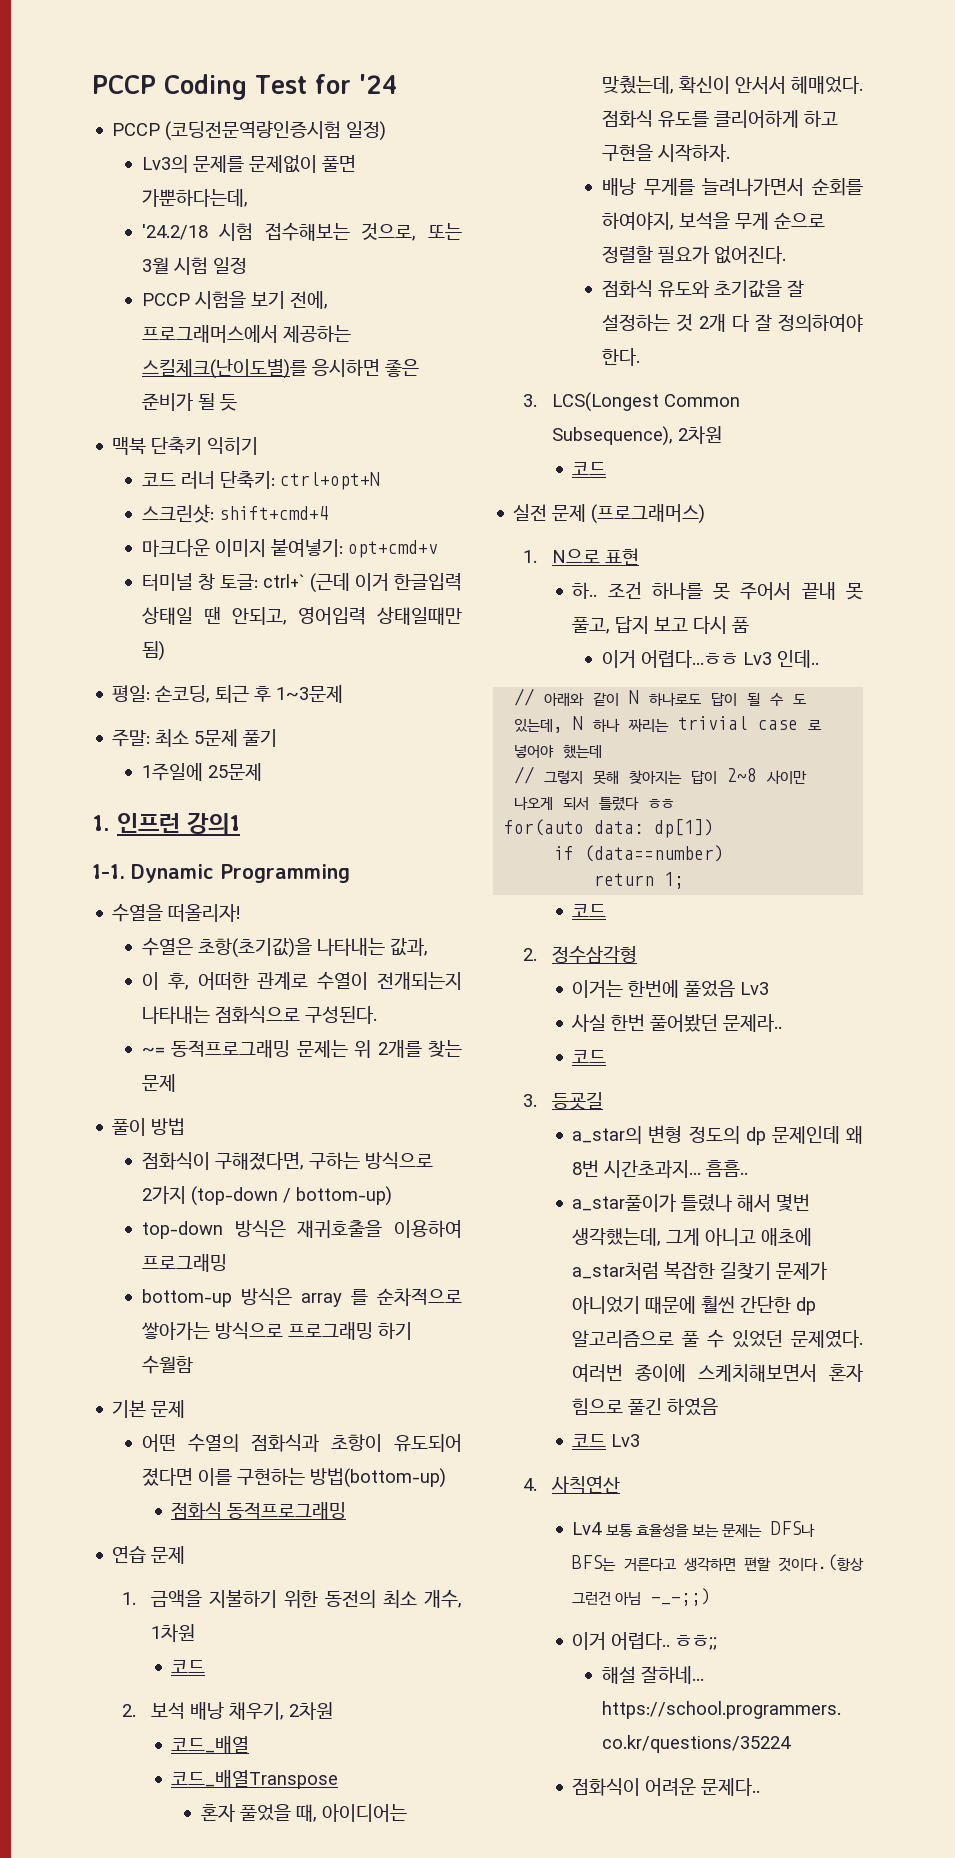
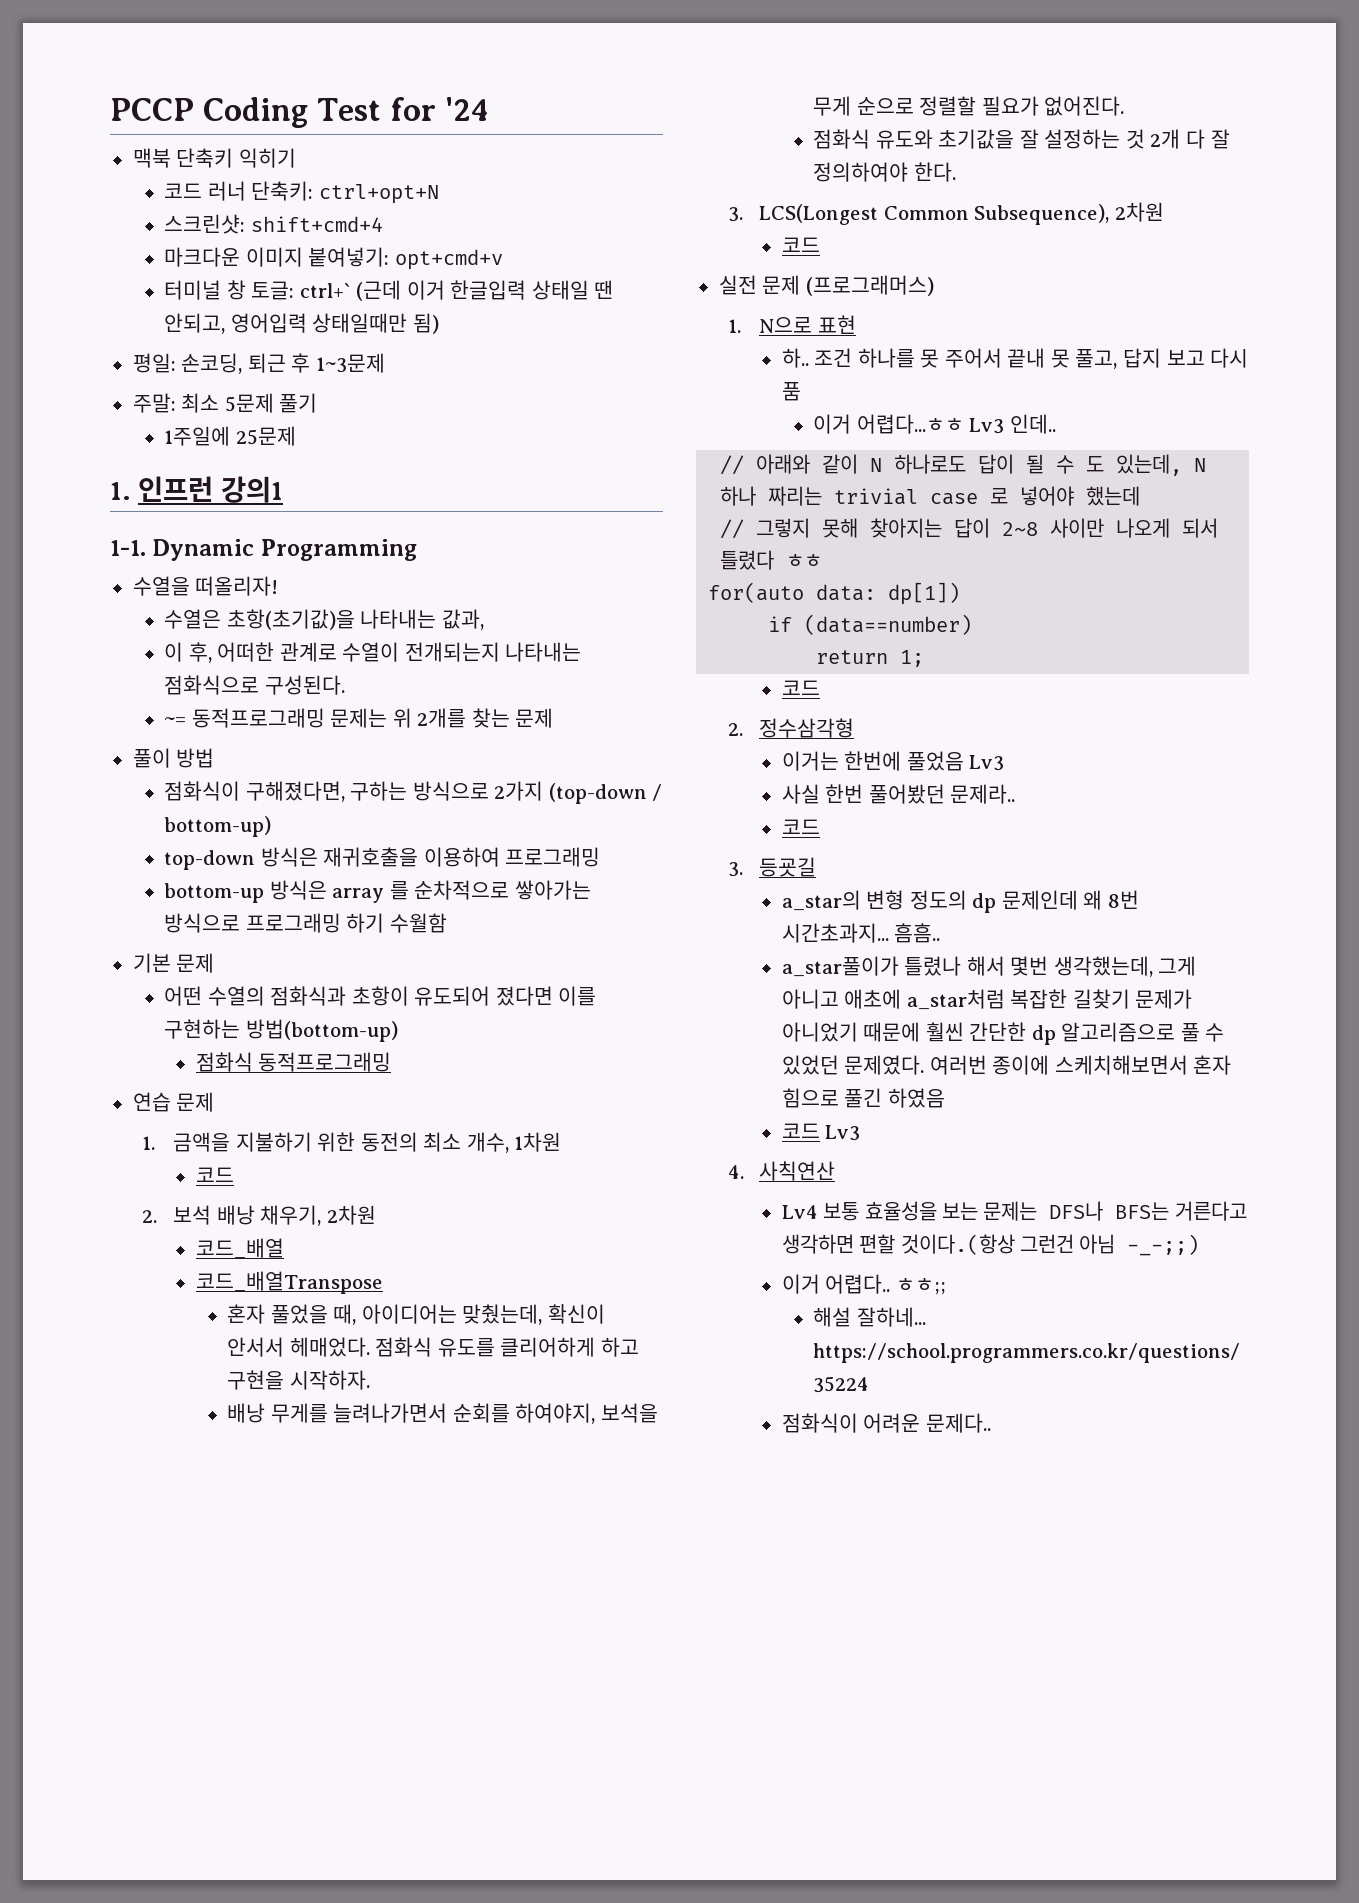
[112,120,387,141] [141,155,356,173] [141,189,248,207] [141,223,462,241] [141,257,247,275] [141,291,328,309] [141,325,351,343] [141,359,419,379] [141,393,237,411] // PCCP (코딩전문역량인증시험 일정) // Lv3의 문제를 문제없이 풀면 가뿐하다는데, // '24.2/18 시험 접수해보는 것으로, 또는 3월 시험 일정 // PCCP 시험을 보기 전에, 프로그래머스에서 제공하는 스킬체크(난이도별)를 응시하면 좋은 준비가 될 듯 -> (489, 109) none

